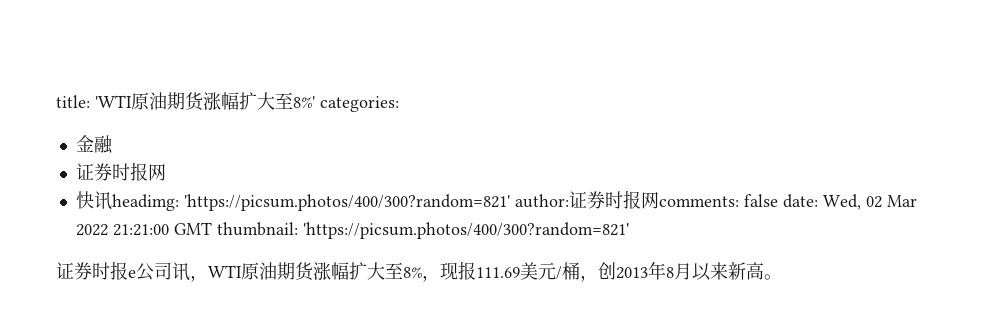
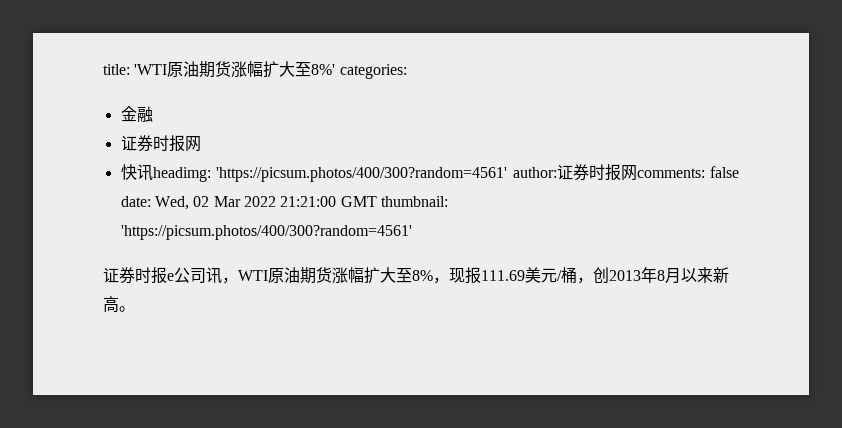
[183,194,510,211] 'https://picsum.photos/400/300?random=821' -> [216,167,508,182] 'https://picsum.photos/400/300?random=4561'
[302,222,629,239] 'https://picsum.photos/400/300?random=821' -> [120,225,412,240] 'https://picsum.photos/400/300?random=4561'

